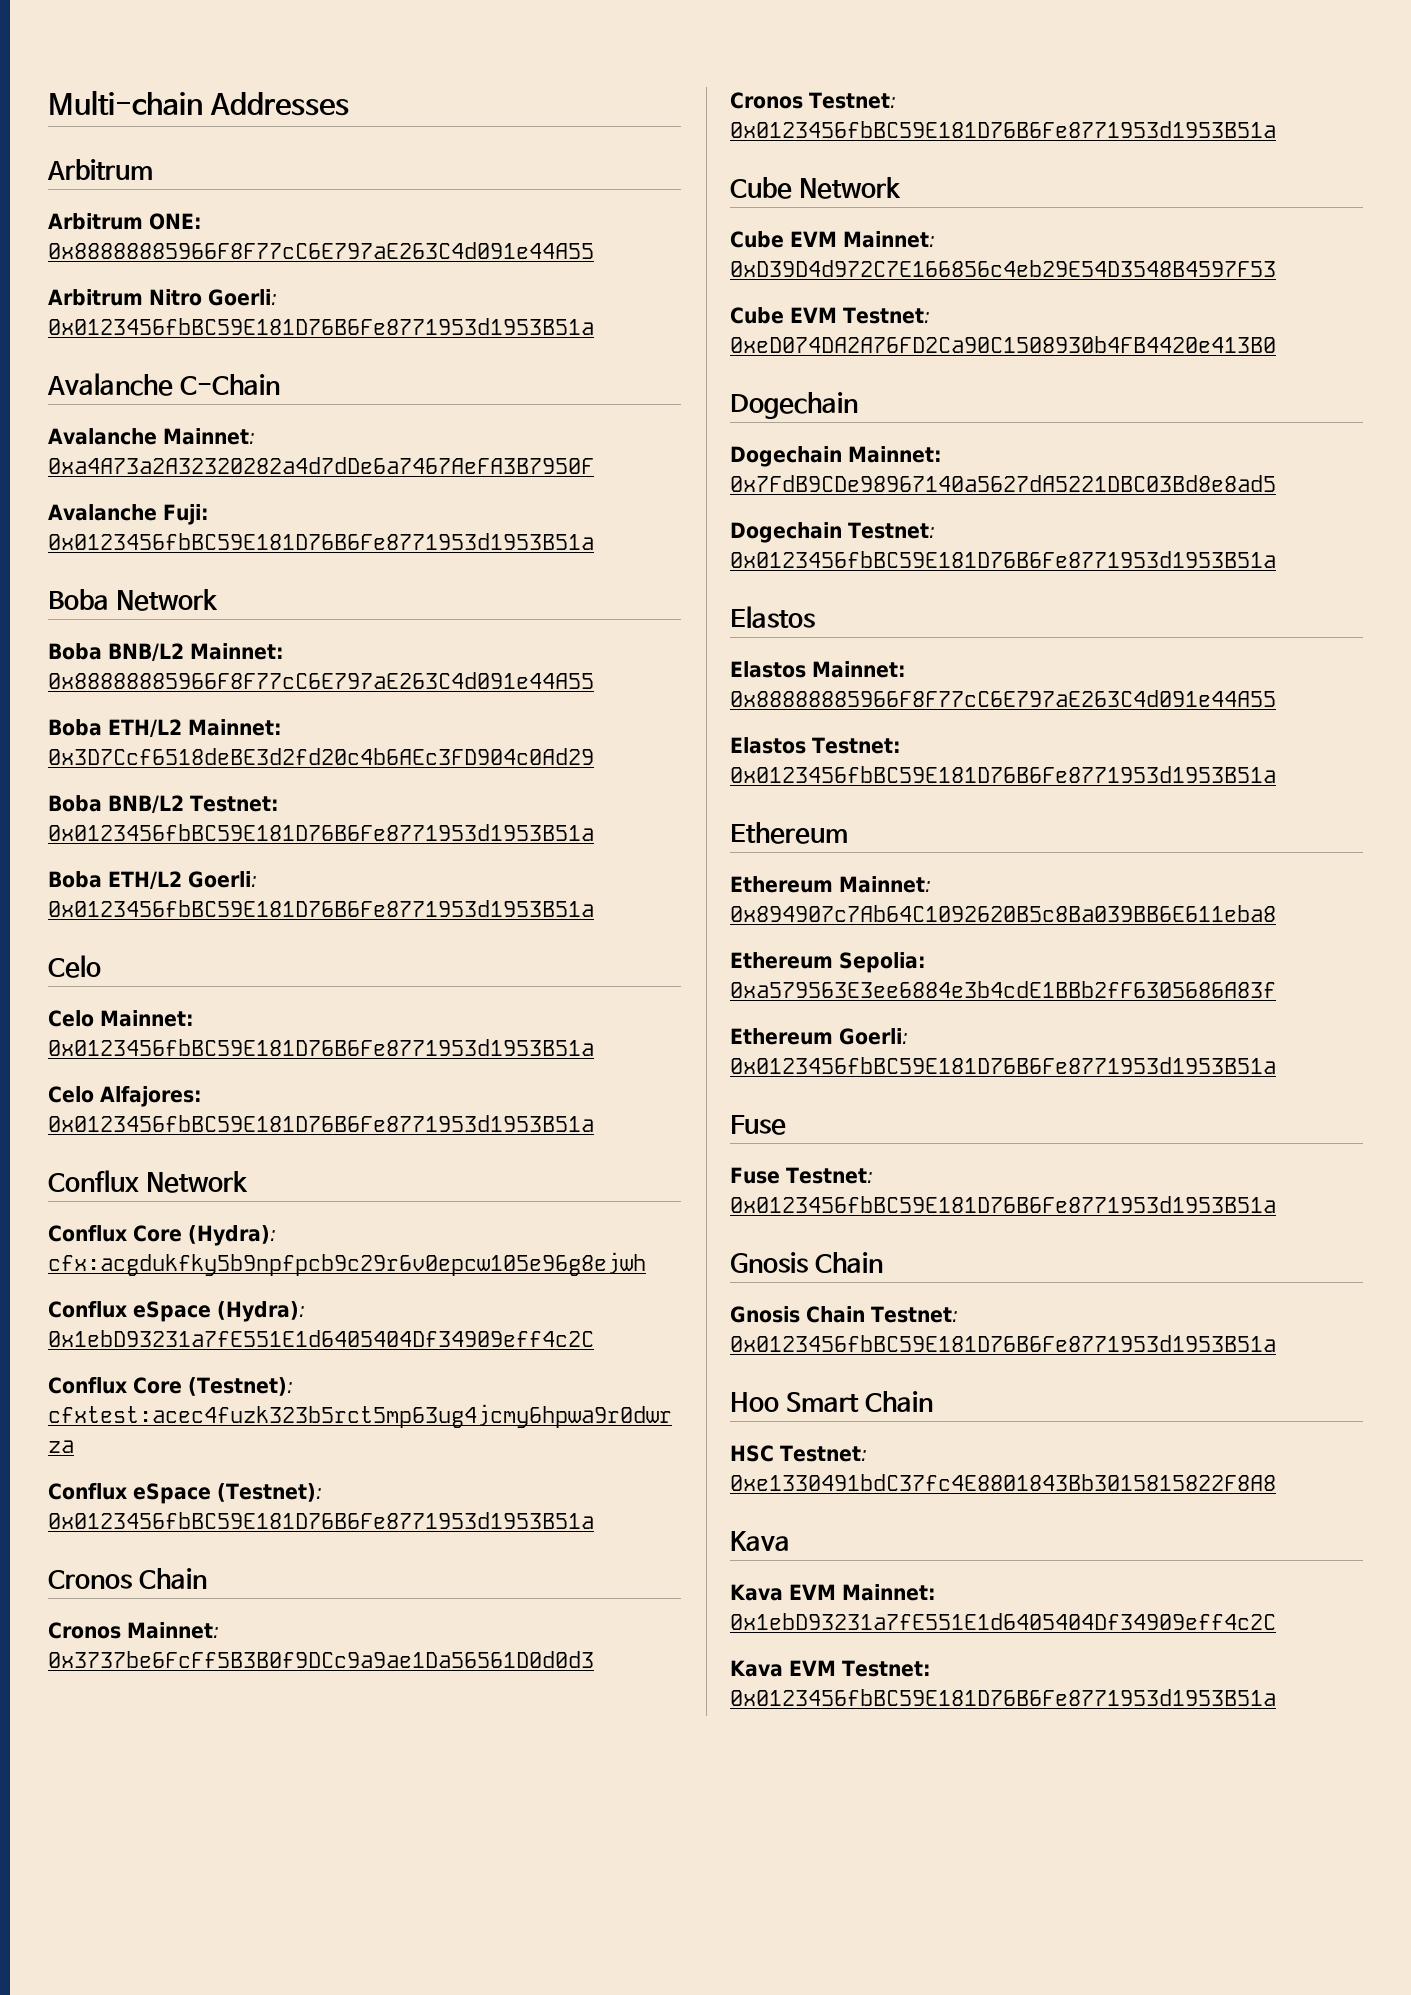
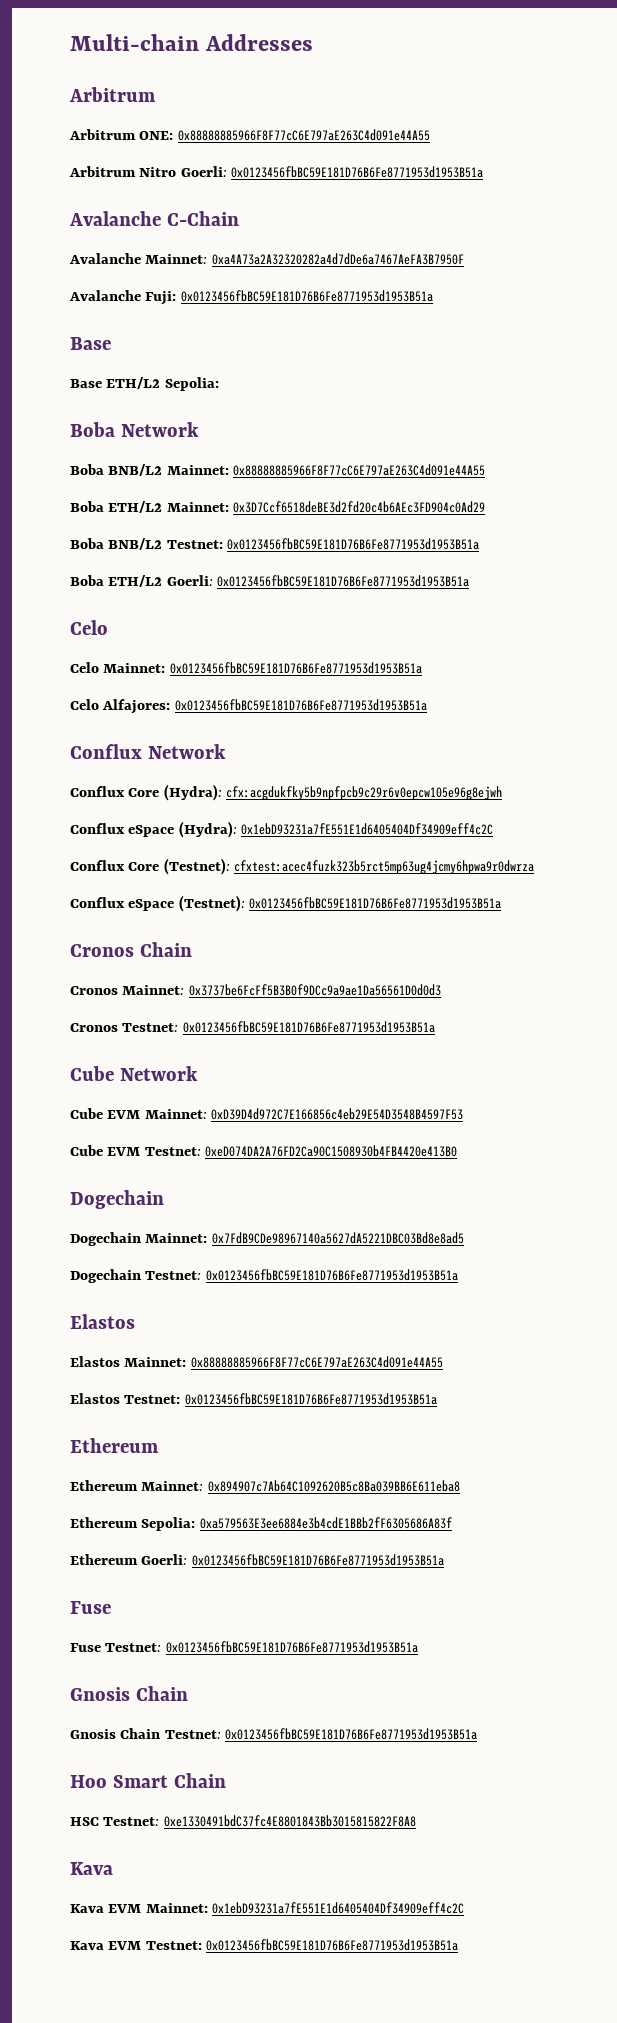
(594, 541) none -> [70,337,111,350] [70,377,219,391] // Base // Base ETH/L2 Sepolia:

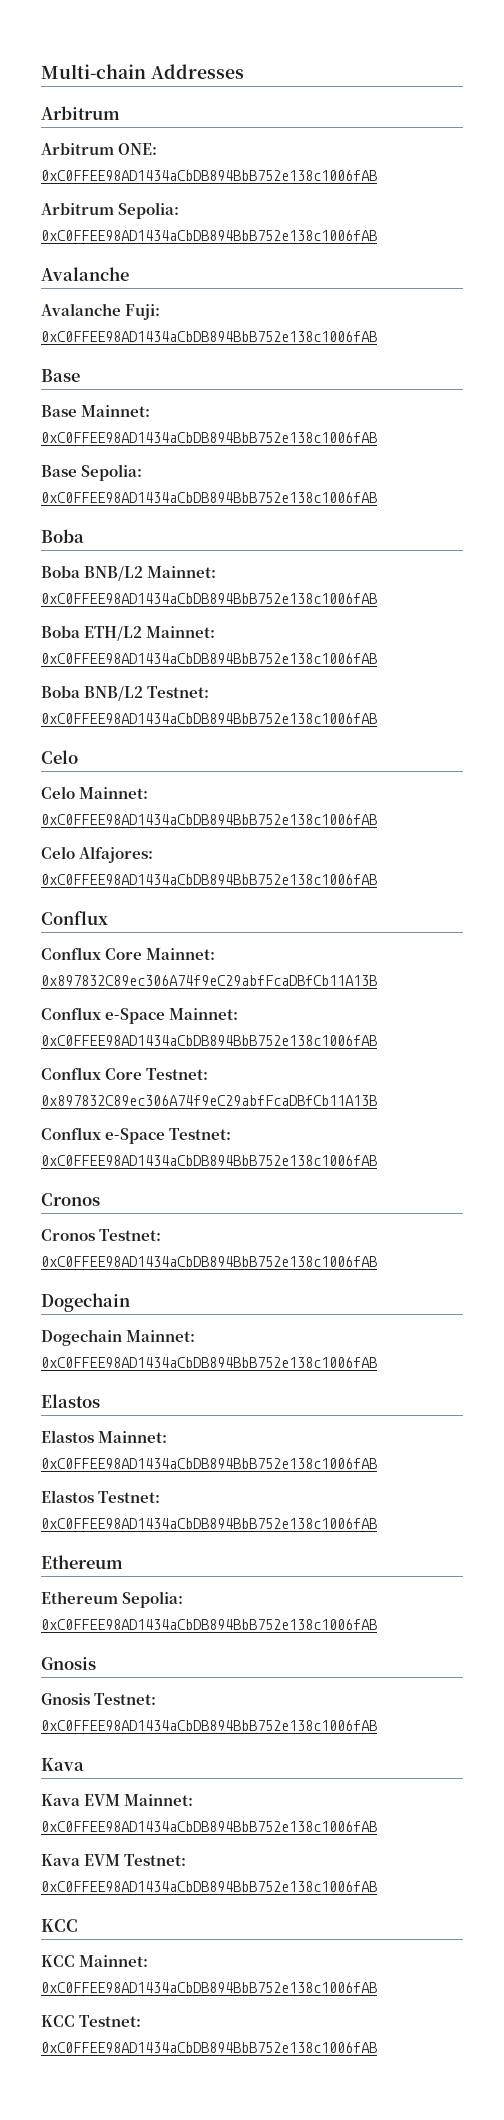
[177,129,430,141] [69,166,484,178] [69,211,239,226] [69,253,464,265] 0x88888885966F8F77cC6E797aE263C4d091e44A55 // Arbitrum Nitro Goerli: 0x0123456fbBC59E181D76B6Fe8771953d1953B51a // Avalanche C-Chain // Avalanche Mainnet: 0xa4A73a2A32320282a4d7dDe6a7467AeFA3B7950F -> [41,170,377,181] [41,202,180,219] [41,230,377,241] [41,267,129,281] 0xC0FFEE98AD1434aCbDB894BbB752e138c1006fAB // Arbitrum Sepolia: 0xC0FFEE98AD1434aCbDB894BbB752e138c1006fAB // Avalanche
[180,290,433,302] 0x0123456fbBC59E181D76B6Fe8771953d1953B51a -> [41,331,377,342] 0xC0FFEE98AD1434aCbDB894BbB752e138c1006fAB
[106,377,219,391] [70,422,199,437] ETH/L2 Sepolia: // Boba Network -> [81,405,151,417] [41,432,377,443] [41,464,143,481] [41,492,377,503] [41,529,84,543] Mainnet: 0xC0FFEE98AD1434aCbDB894BbB752e138c1006fAB // Base Sepolia: 0xC0FFEE98AD1434aCbDB894BbB752e138c1006fAB // Boba
[233,464,486,476] 0x88888885966F8F77cC6E797aE263C4d091e44A55 -> [41,593,377,604] 0xC0FFEE98AD1434aCbDB894BbB752e138c1006fAB
[233,501,486,513] 0x3D7Ccf6518deBE3d2fd20c4b6AEc3FD904c0Ad29 -> [41,653,377,664] 0xC0FFEE98AD1434aCbDB894BbB752e138c1006fAB
[227,538,480,550] [70,575,470,587] 0x0123456fbBC59E181D76B6Fe8771953d1953B51a // Boba ETH/L2 Goerli: 0x0123456fbBC59E181D76B6Fe8771953d1953B51a -> [41,713,377,724] 0xC0FFEE98AD1434aCbDB894BbB752e138c1006fAB
[169,662,422,674] 0x0123456fbBC59E181D76B6Fe8771953d1953B51a -> [41,814,377,825] 0xC0FFEE98AD1434aCbDB894BbB752e138c1006fAB
[174,699,427,711] [70,744,226,759] [70,784,503,801] [70,821,494,838] [70,858,535,875] [70,895,502,912] [70,942,192,957] [70,984,441,996] [70,1021,435,1033] [70,1066,198,1081] [70,1108,464,1120] [70,1145,458,1157] 0x0123456fbBC59E181D76B6Fe8771953d1953B51a // Conflux Network // Conflux Core (Hydra): cfx:acgdukfky5b9npfpcb9c29r6v0epcw105e96g8ejwh // Conflux eSpace (Hydra): 0x1ebD93231a7fE551E1d6405404Df34909eff4c2C // Conflux Core (Testnet): cfxtest:acec4fuzk323b5rct5mp63ug4jcmy6hpwa9r0dwrza // Conflux eSpace (Testnet): 0x0123456fbBC59E181D76B6Fe8771953d1953B51a // Cronos Chain // Cronos Mainnet: 0x3737be6FcFf5B3B0f9DCc9a9ae1Da56561D0d0d3 // Cronos Testnet: 0x0123456fbBC59E181D76B6Fe8771953d1953B51a // Cube Network // Cube EVM Mainnet: 0xD39D4d972C7E166856c4eb29E54D3548B4597F53 // Cube EVM Testnet: 0xeD074DA2A76FD2Ca90C1508930b4FB4420e413B0 -> [41,874,377,885] [41,911,108,925] [41,947,216,960] [41,975,377,986] [41,1007,239,1024] [41,1035,377,1046] [41,1067,209,1080] [41,1095,377,1106] [41,1127,232,1144] [41,1155,377,1166] [41,1193,100,1206] [41,1229,162,1241] [41,1256,377,1267] 0xC0FFEE98AD1434aCbDB894BbB752e138c1006fAB // Conflux // Conflux Core Mainnet: 0x897832C89ec306A74f9eC29abfFcaDBfCb11A13B // Conflux e-Space Mainnet: 0xC0FFEE98AD1434aCbDB894BbB752e138c1006fAB // Conflux Core Testnet: 0x897832C89ec306A74f9eC29abfFcaDBfCb11A13B // Conflux e-Space Testnet: 0xC0FFEE98AD1434aCbDB894BbB752e138c1006fAB // Cronos // Cronos Testnet: 0xC0FFEE98AD1434aCbDB894BbB752e138c1006fAB
[211,1232,464,1244] [70,1269,458,1283] 0x7FdB9CDe98967140a5627dA5221DBC03Bd8e8ad5 // Dogechain Testnet: 0x0123456fbBC59E181D76B6Fe8771953d1953B51a -> [41,1357,377,1368] 0xC0FFEE98AD1434aCbDB894BbB752e138c1006fAB
[190,1356,443,1368] 0x88888885966F8F77cC6E797aE263C4d091e44A55 -> [41,1458,377,1469] 0xC0FFEE98AD1434aCbDB894BbB752e138c1006fAB
[184,1393,437,1405] [70,1438,159,1453] [70,1480,460,1492] 0x0123456fbBC59E181D76B6Fe8771953d1953B51a // Ethereum // Ethereum Mainnet: 0x894907c7Ab64C1092620B5c8Ba039BB6E611eba8 -> [41,1518,377,1529] [41,1555,123,1569] 0xC0FFEE98AD1434aCbDB894BbB752e138c1006fAB // Ethereum
[199,1517,452,1529] [70,1554,444,1566] [70,1601,111,1614] [70,1641,418,1653] [70,1686,188,1701] [70,1728,478,1740] [70,1773,226,1788] [70,1815,416,1827] 0xa579563E3ee6884e3b4cdE1BBb2fF6305686A83f // Ethereum Goerli: 0x0123456fbBC59E181D76B6Fe8771953d1953B51a // Fuse // Fuse Testnet: 0x0123456fbBC59E181D76B6Fe8771953d1953B51a // Gnosis Chain // Gnosis Chain Testnet: 0x0123456fbBC59E181D76B6Fe8771953d1953B51a // Hoo Smart Chain // HSC Testnet: 0xe1330491bdC37fc4E8801843Bb3015815822F8A8 -> [41,1619,377,1630] [41,1657,96,1670] [41,1693,157,1705] [41,1720,377,1731] 0xC0FFEE98AD1434aCbDB894BbB752e138c1006fAB // Gnosis // Gnosis Testnet: 0xC0FFEE98AD1434aCbDB894BbB752e138c1006fAB
[212,1902,465,1914] 0x1ebD93231a7fE551E1d6405404Df34909eff4c2C -> [41,1821,377,1832] 0xC0FFEE98AD1434aCbDB894BbB752e138c1006fAB
[206,1939,459,1951] 0x0123456fbBC59E181D76B6Fe8771953d1953B51a -> [41,1881,377,1892] [41,1919,78,1932] [41,1955,149,1967] [41,1982,377,1993] [41,2015,142,2027] [41,2042,377,2053] 0xC0FFEE98AD1434aCbDB894BbB752e138c1006fAB // KCC // KCC Mainnet: 0xC0FFEE98AD1434aCbDB894BbB752e138c1006fAB // KCC Testnet: 0xC0FFEE98AD1434aCbDB894BbB752e138c1006fAB

